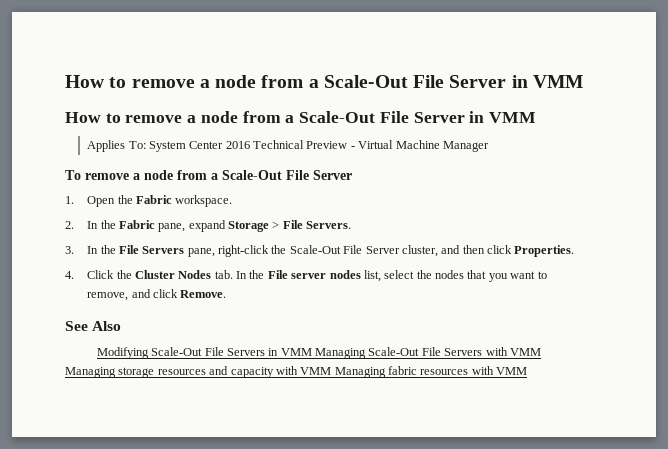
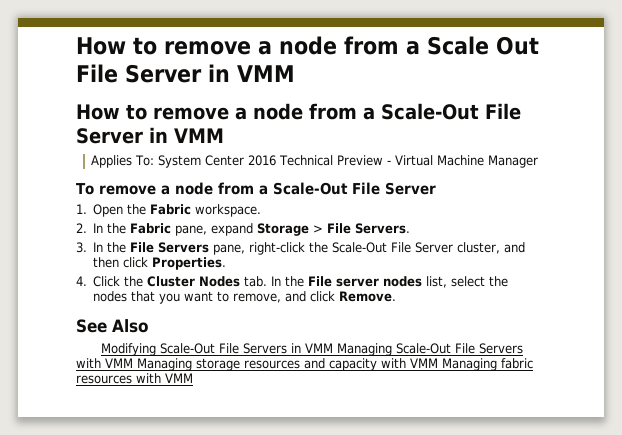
[65,75,408,88] How to remove a node from a Scale-Out -> [76,36,539,55] How to remove a node from a Scale Out

